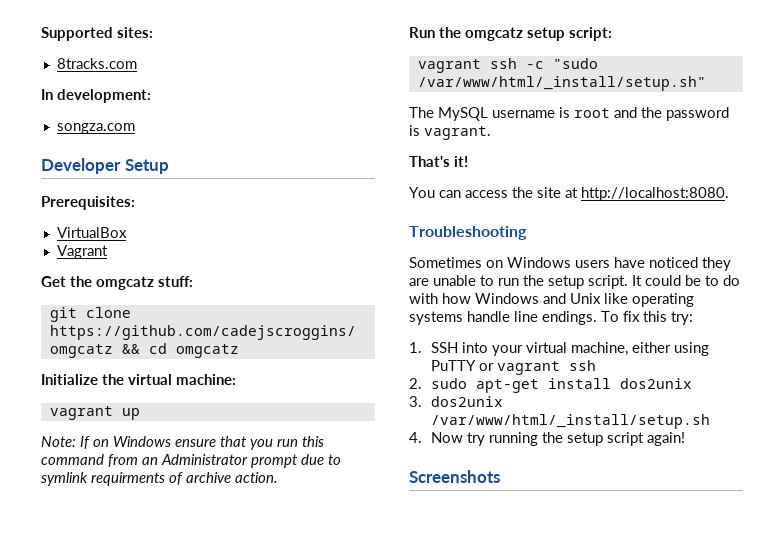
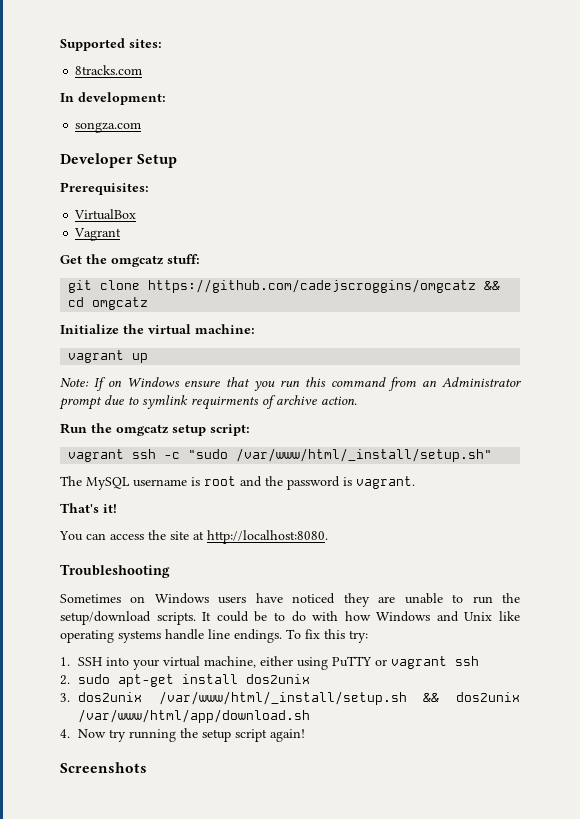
[548,275,628,289] setup script. -> [60,611,196,625] setup/download scripts.
(711, 421) none -> [423,692,520,702] [78,709,311,723] && dos2unix /var/www/html/app/download.sh

